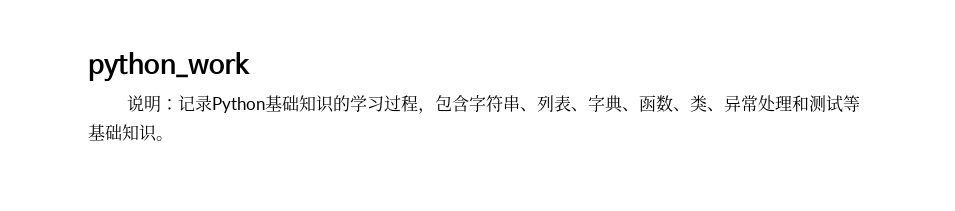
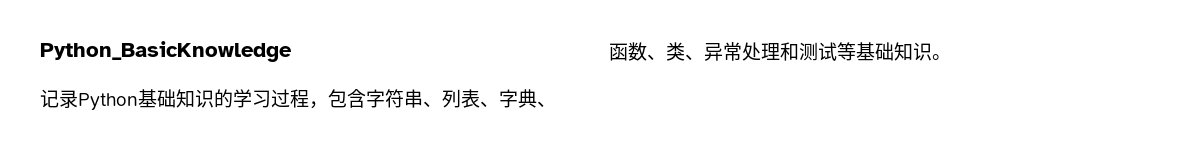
[88,52,250,82] [126,95,178,113] python_work // 说明： -> [40,41,292,62] Python_BasicKnowledge //

